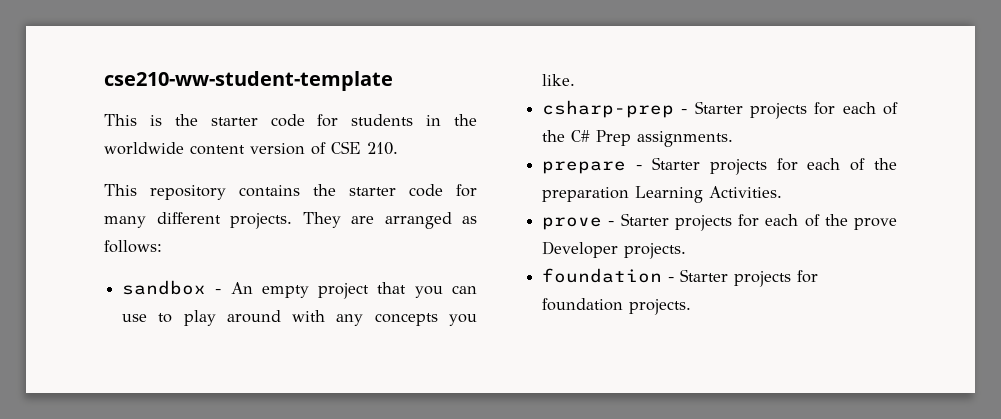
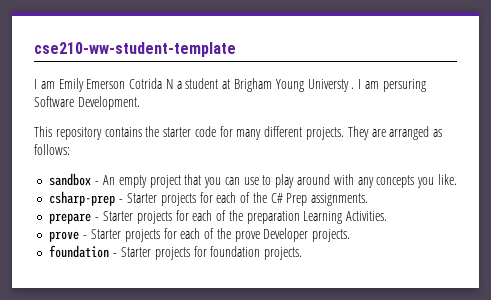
[104,114,477,127] [104,141,398,155] This is the starter code for students in the worldwide content version of CSE 210. -> [34,78,426,92] [34,96,140,110] I am Emily Emerson Cotrida N a student at Brigham Young Universty . I am persuring Software Development.

